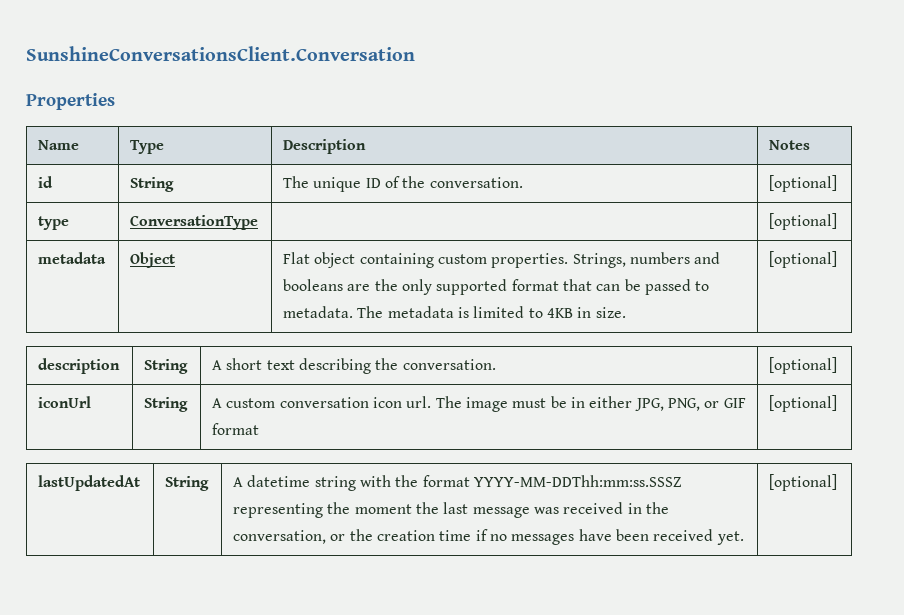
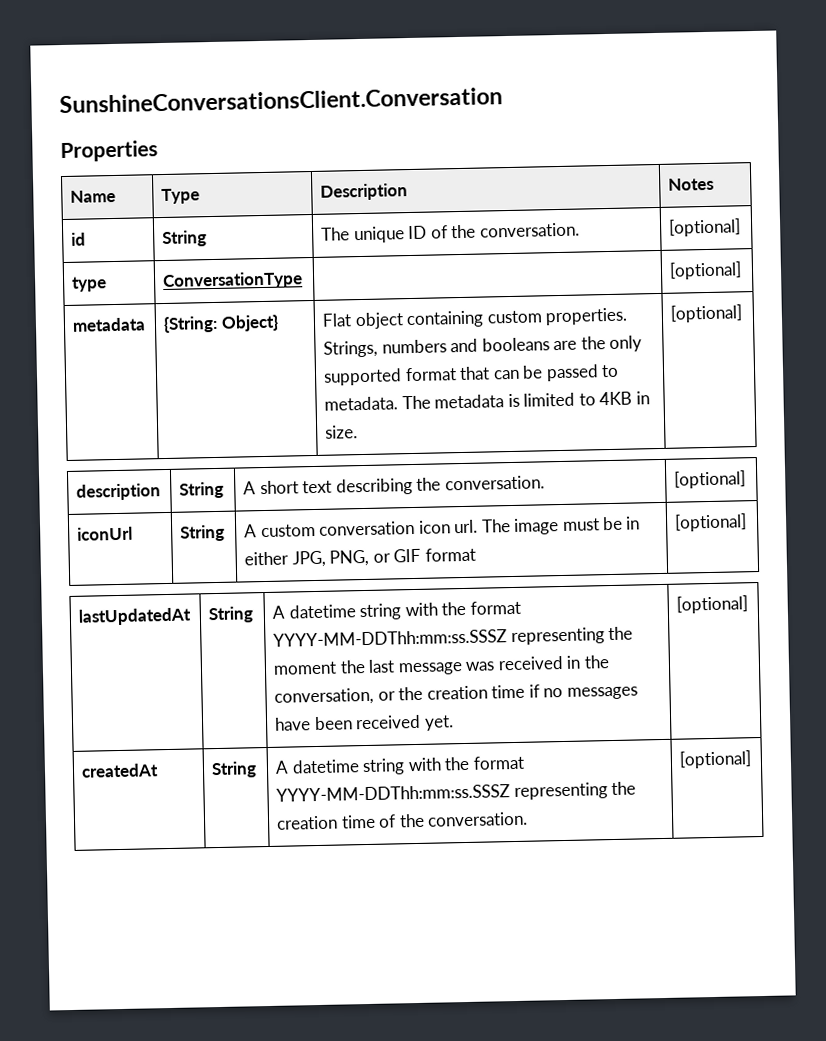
[130,252,176,268] Object -> [163,314,279,333] {String: Object}
(838, 482) none -> [81,763,160,778] [211,761,258,779] [275,755,525,776] [276,781,637,802] [276,811,529,830] [679,750,753,769] // createdAt | String | A datetime string with the format YYYY-MM-DDThh:mm:ss.SSSZ representing the creation time of the conversation. | [optional]

